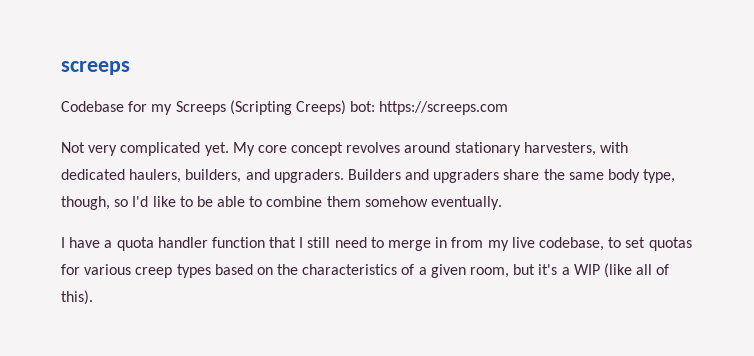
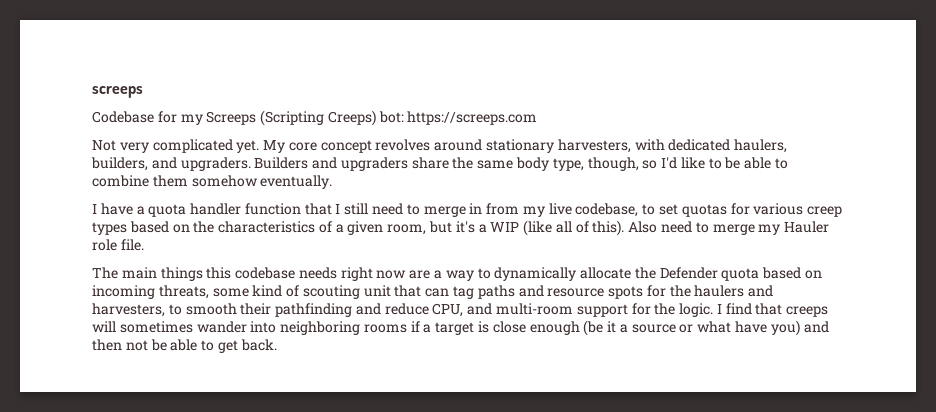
(93, 297) none -> [628,221,830,235] [92,239,144,251] [92,267,823,281] [92,285,774,299] [92,303,829,317] [92,320,829,336] [92,339,277,353] Also need to merge my Hauler role file. // The main things this codebase needs right now are a way to dynamically allocate the Defender quota based on incoming threats, some kind of scouting unit that can tag paths and resource spots for the haulers and harvesters, to smooth their pathfinding and reduce CPU, and multi-room support for the logic. I find that creeps will sometimes wander into neighboring rooms if a target is close enough (be it a source or what have you) and then not be able to get back.

